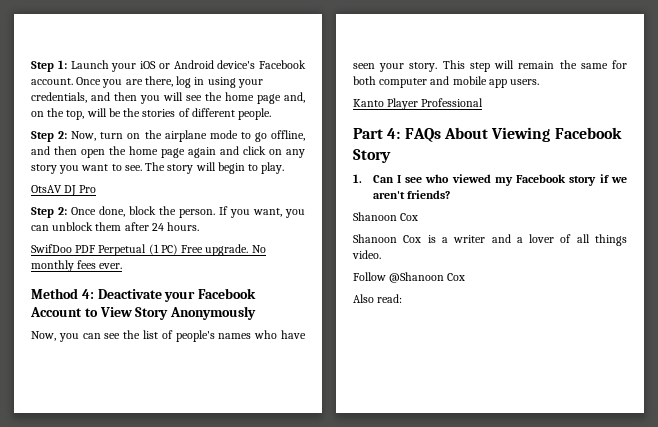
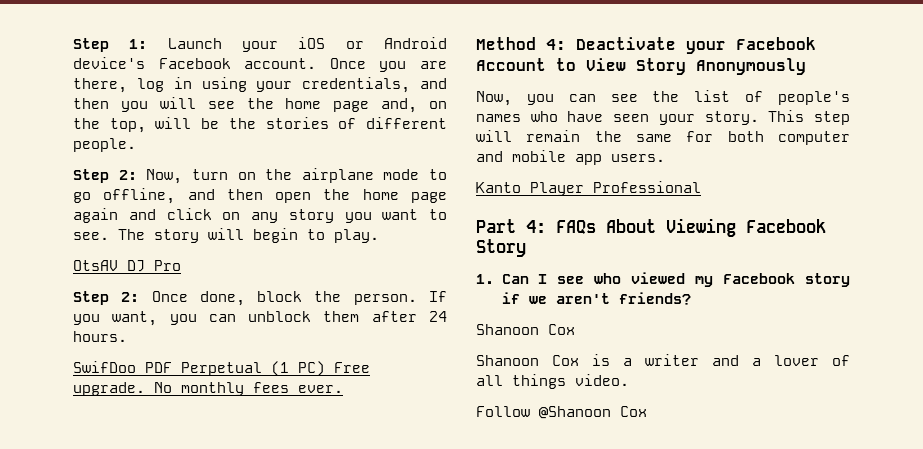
[353,294,403,303] // Also read: -> (647, 411) none

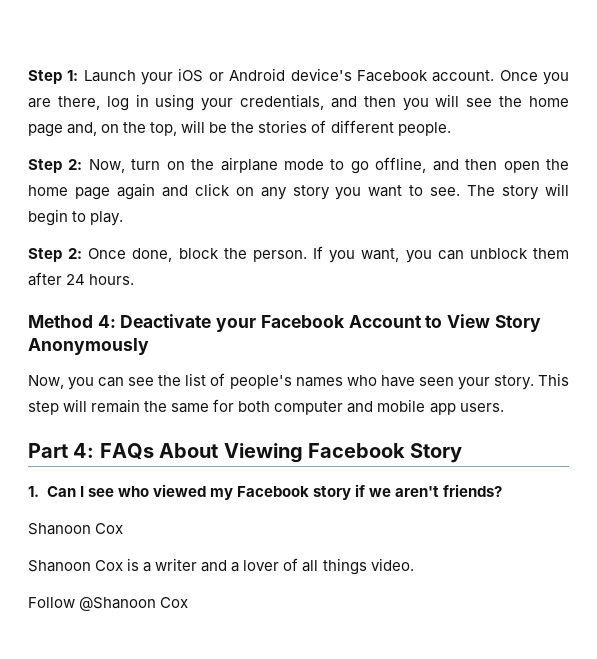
[73,260,181,272] // OtsAV DJ Pro -> (124, 218) none
[73,361,370,376] [73,382,343,396] // SwifDoo PDF Perpetual (1 PC) Free upgrade. No monthly fees ever. -> (135, 279) none
[476,181,701,196] // Kanto Player Professional -> (504, 407) none

